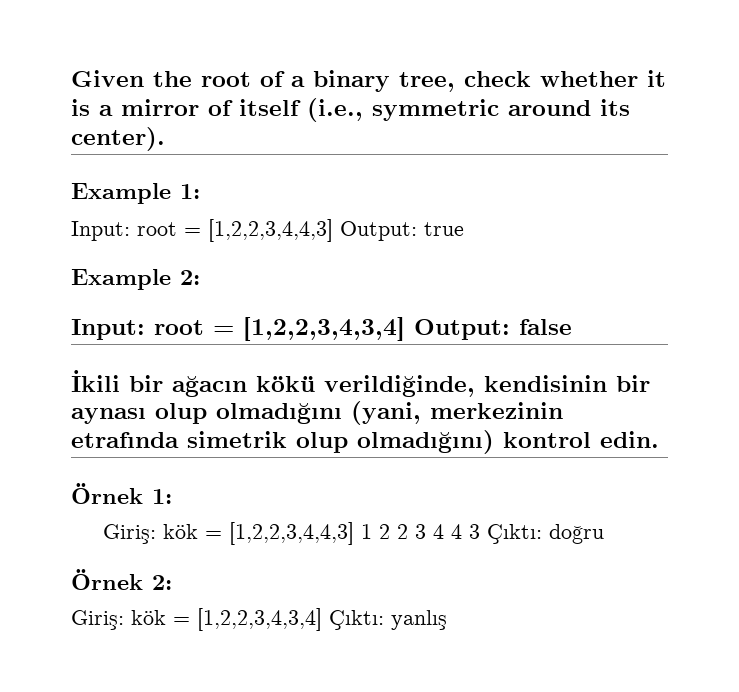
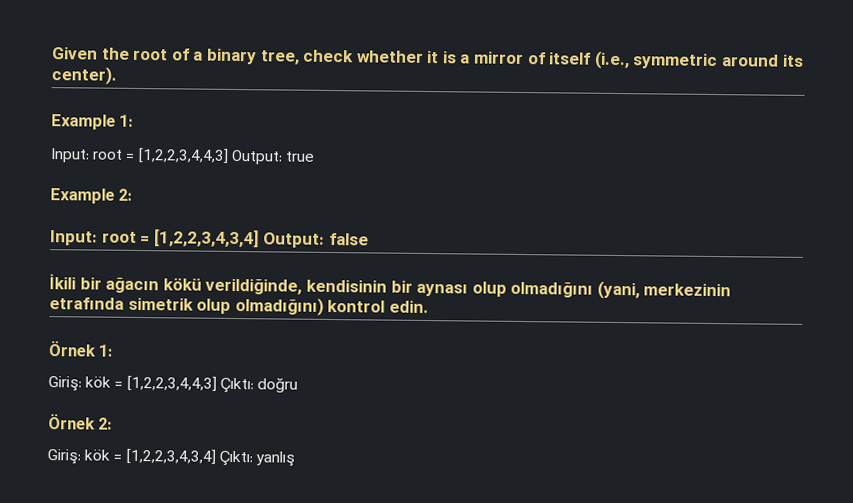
[361,524,481,539] 1 2 2 3 4 4 3 -> (217, 383) none

